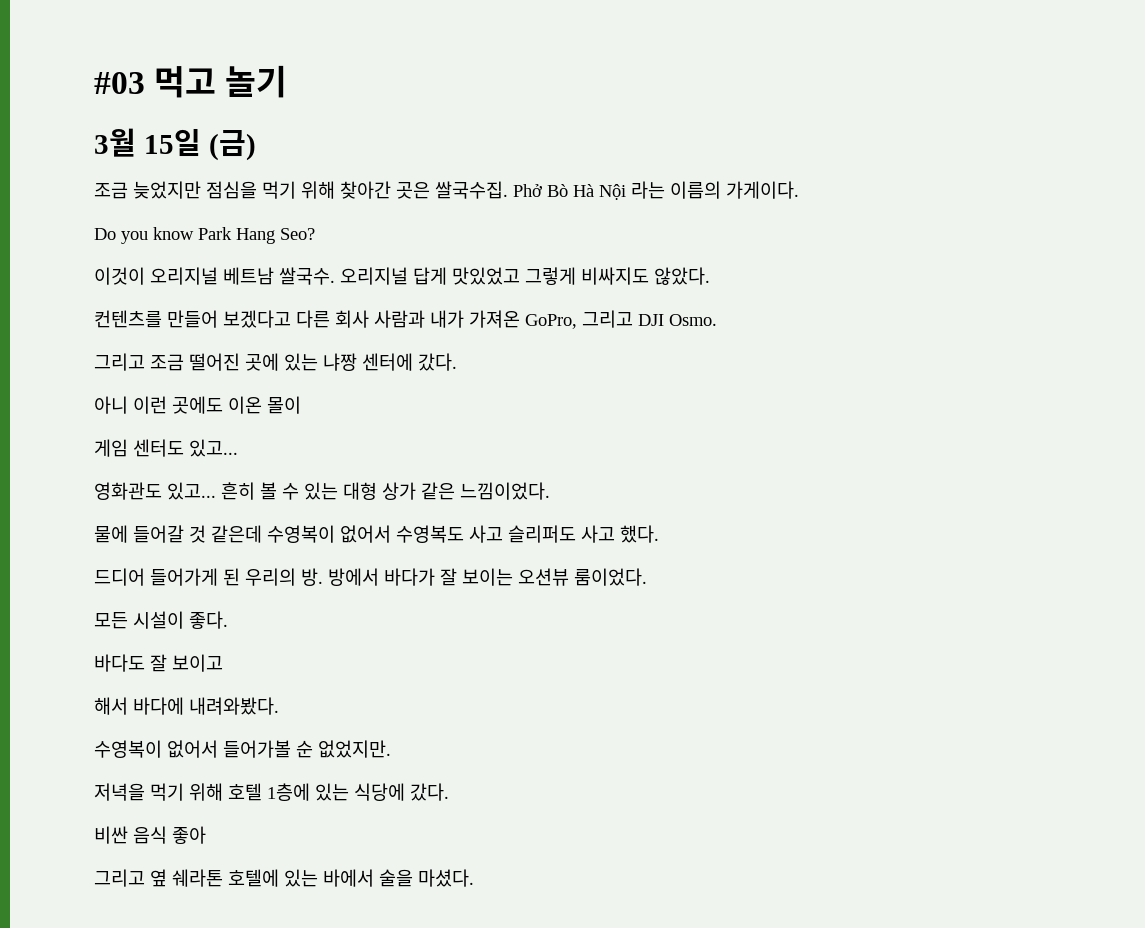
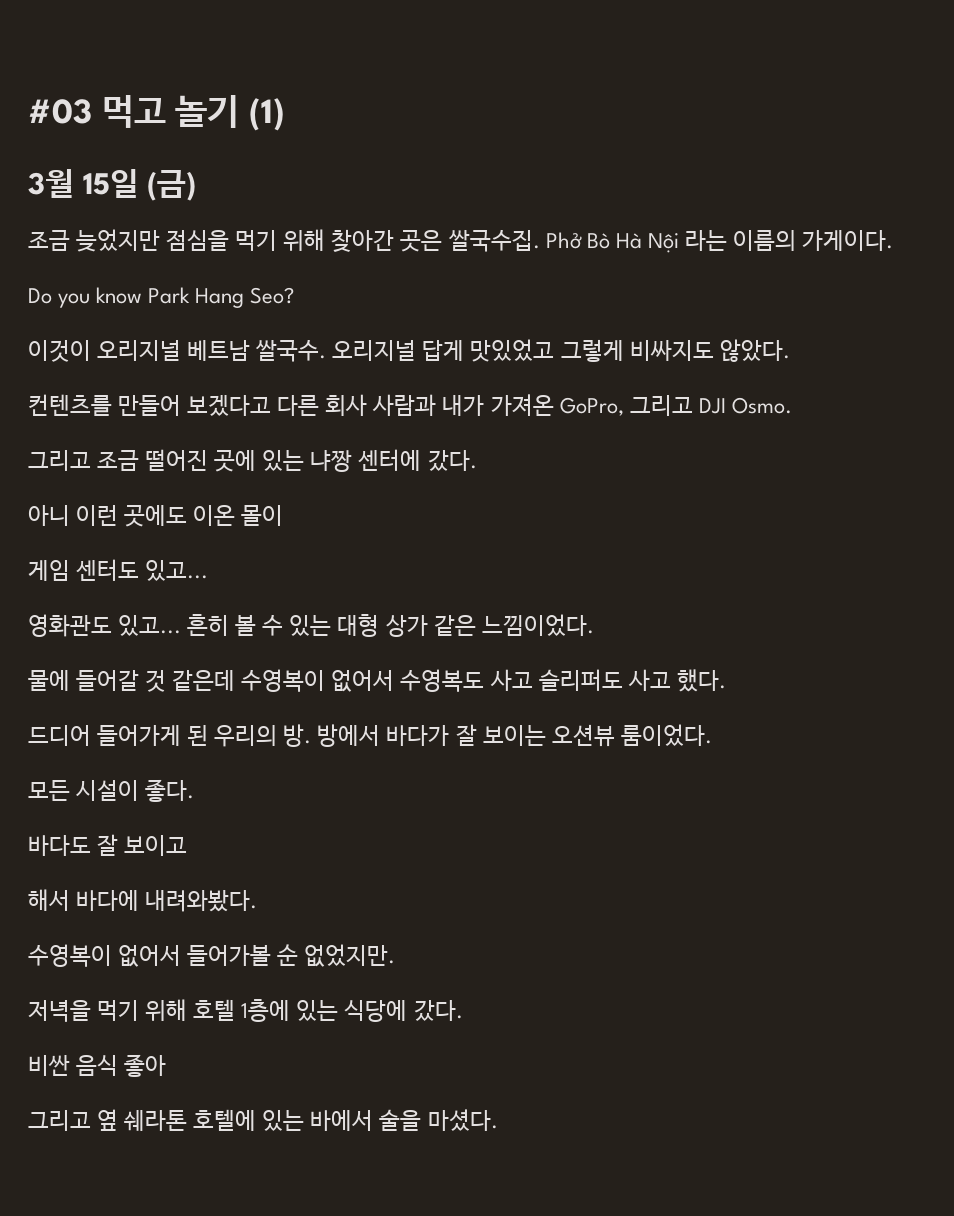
(288, 81) none -> [248,98,285,131] (1)

